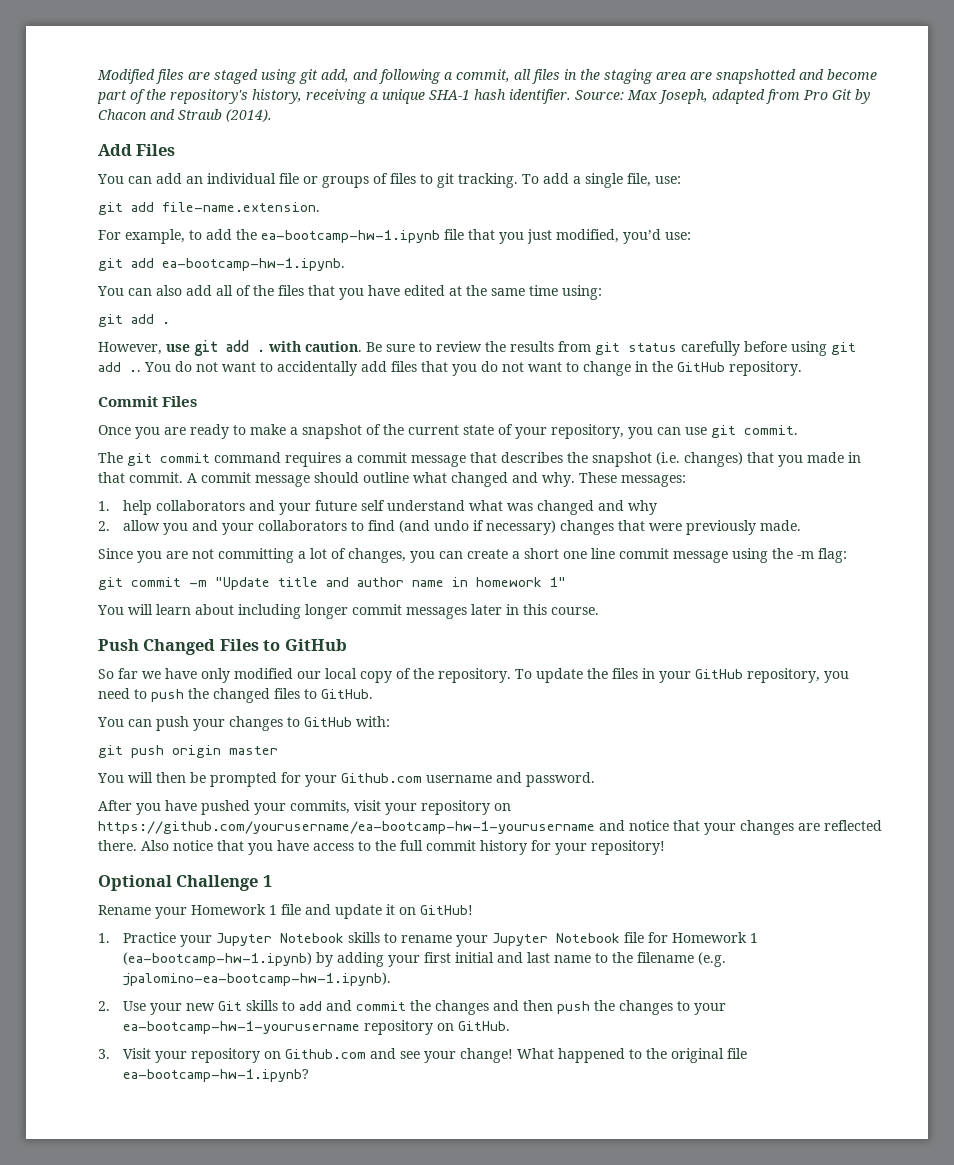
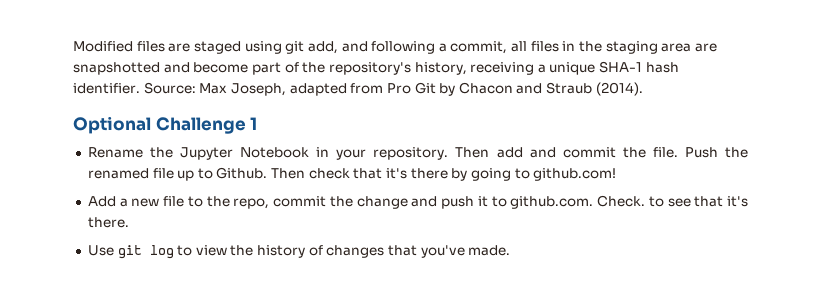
[98,144,176,156] [97,173,681,188] [98,202,320,215] [98,229,691,244] [98,258,345,271] [97,285,602,300] [98,314,170,327] [98,340,856,356] [98,361,802,376] [98,396,198,407] [98,424,798,439] [98,452,861,467] [98,472,686,487] [98,500,657,515] [98,520,801,535] [98,548,847,563] [98,577,566,590] [97,604,599,619] [98,639,347,655] [98,668,849,683] [98,688,373,703] [97,716,390,731] [98,745,278,758] [97,772,595,787] [98,800,511,815] [98,820,882,835] [98,840,665,855] [98,875,272,891] [98,904,473,919] [98,932,758,947] [122,952,726,967] [122,972,391,986] [98,1000,726,1015] [122,1020,510,1035] [98,1048,747,1063] [122,1069,309,1082] Add Files // You can add an individual file or groups of files to git tracking. To add a single file, use: // git add file-name.extension. // For example, to add the ea-bootcamp-hw-1.ipynb file that you just modified, you’d use: // git add ea-bootcamp-hw-1.ipynb. // You can also add all of the files that you have edited at the same time using: // git add . // However, use git add . with caution. Be sure to review the results from git status carefully before using git add .. You do not want to accidentally add files that you do not want to change in the GitHub repository. // Commit Files // Once you are ready to make a snapshot of the current state of your repository, you can use git commit. // The git commit command requires a commit message that describes the snapshot (i.e. changes) that you made in that commit. A commit message should outline what changed and why. These messages: // 1. help collaborators and your future self understand what was changed and why // 2. allow you and your collaborators to find (and undo if necessary) changes that were previously made. // Since you are not committing a lot of changes, you can create a short one line commit message using the -m flag: // git commit -m "Update title and author name in homework 1" // You will learn about including longer commit messages later in this course. // Push Changed Files to GitHub // So far we have only modified our local copy of the repository. To update the files in your GitHub repository, you need to push the changed files to GitHub. // You can push your changes to GitHub with: // git push origin master // You will then be prompted for your Github.com username and password. // After you have pushed your commits, visit your repository on https://github.com/yourusername/ea-bootcamp-hw-1-yourusername and notice that your changes are reflected there. Also notice that you have access to the full commit history for your repository! // Optional Challenge 1 // Rename your Homework 1 file and update it on GitHub! // 1. Practice your Jupyter Notebook skills to rename your Jupyter Notebook file for Homework 1 (ea-bootcamp-hw-1.ipynb) by adding your first initial and last name to the filename (e.g. jpalomino-ea-bootcamp-hw-1.ipynb). // 2. Use your new Git skills to add and commit the changes and then push the changes to your ea-bootcamp-hw-1-yourusername repository on GitHub. // 3. Visit your repository on Github.com and see your change! What happened to the original file ea-bootcamp-hw-1.ipynb? -> [73,116,258,134] [87,147,749,160] [87,167,617,181] [87,195,748,209] [87,217,129,228] [87,245,511,259] Optional Challenge 1 // Rename the Jupyter Notebook in your repository. Then add and commit the file. Push the renamed file up to Github. Then check that it's there by going to github.com! // Add a new file to the repo, commit the change and push it to github.com. Check. to see that it's there. // Use git log to view the history of changes that you've made.

